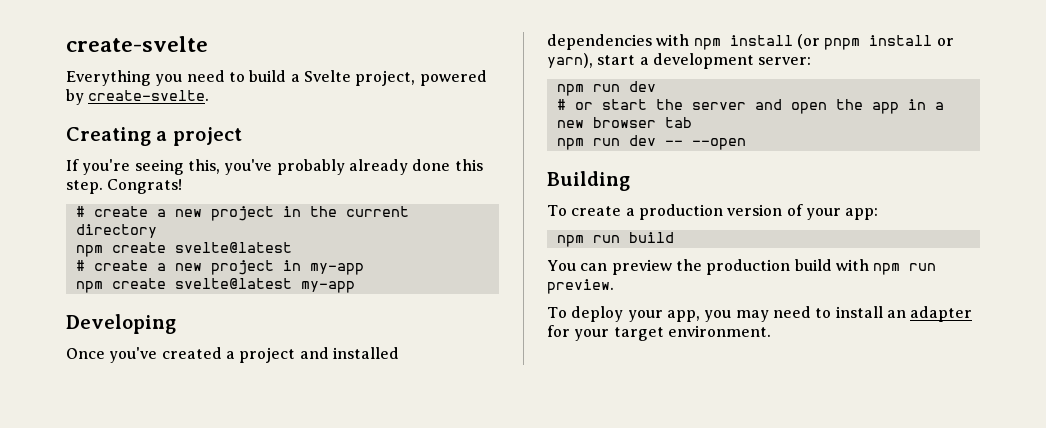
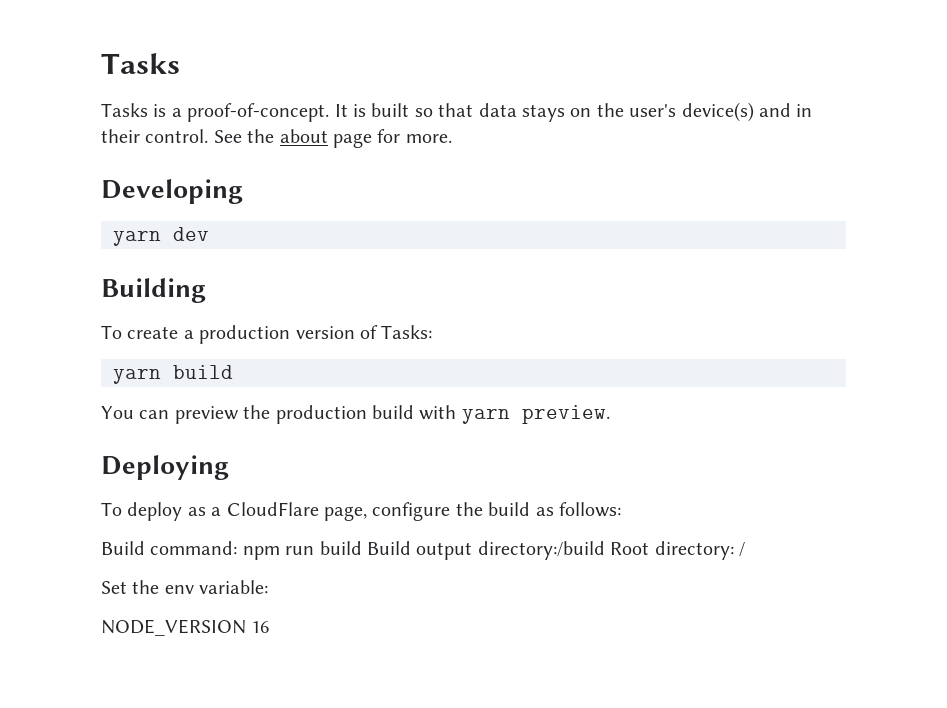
[66,36,208,52] [66,70,487,86] [66,89,210,105] [66,127,242,146] [66,159,483,175] [66,179,183,194] [75,206,409,221] [75,224,157,238] [75,242,292,257] [75,260,364,275] [75,278,355,293] [66,314,176,334] [66,347,399,363] [547,34,954,50] [547,53,812,69] [556,81,656,96] [556,99,944,114] [556,117,692,128] [556,135,746,150] create-svelte // Everything you need to build a Svelte project, powered by create-svelte. // Creating a project // If you're seeing this, you've probably already done this step. Congrats! // # create a new project in the current directory // npm create svelte@latest // # create a new project in my-app // npm create svelte@latest my-app // Developing // Once you've created a project and installed dependencies with npm install (or pnpm install or yarn), start a development server: // npm run dev // # or start the server and open the app in a new browser tab // npm run dev -- --open -> [101,53,180,74] [101,102,813,122] [101,129,452,148] [101,179,243,204] [113,227,209,246] Tasks // Tasks is a proof-of-concept. It is built so that data stays on the user's device(s) and in their control. See the about page for more. // Developing // yarn dev
[805,208,879,220] [556,235,620,247] your app: // npm run -> [381,325,433,339] [113,369,161,384] Tasks: // yarn
[873,263,937,275] npm run -> [461,409,510,424] yarn
(614, 286) none -> [101,455,229,480] // Deploying
[627,306,973,322] [547,325,771,341] your app, you may need to install an adapter for your target environment. -> [187,502,621,521] [101,541,745,560] [101,580,269,594] [101,619,270,636] as a CloudFlare page, configure the build as follows: // Build command: npm run build Build output directory:/build Root directory: / // Set the env variable: // NODE_VERSION 16

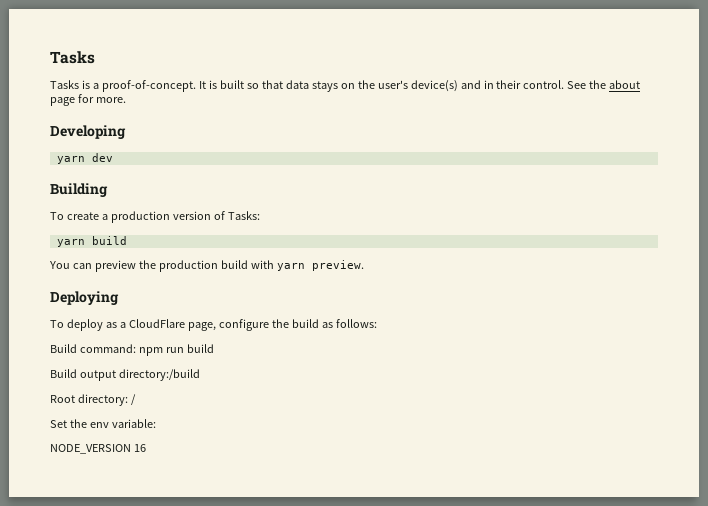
(362, 548) none -> (214, 348) //
(605, 550) none -> (200, 375) //

